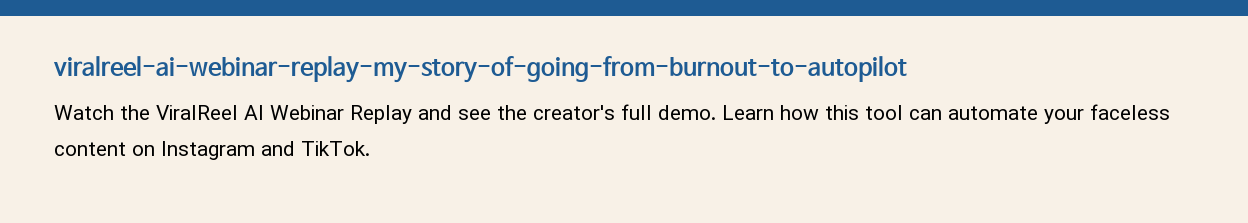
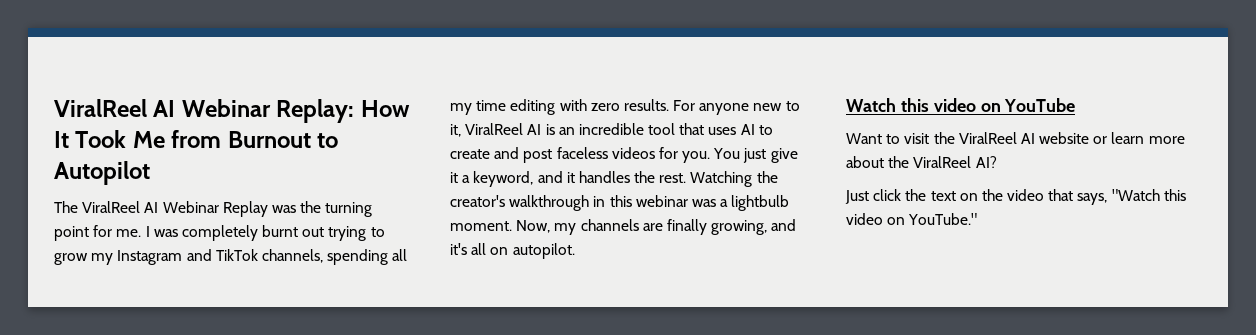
[53,56,907,83] [54,104,1170,124] [54,141,370,160] viralreel-ai-webinar-replay-my-story-of-going-from-burnout-to-autopilot // Watch the ViralReel AI Webinar Replay and see the creator's full demo. Learn how this tool can automate your faceless content on Instagram and TikTok. -> [54,99,410,123] [54,130,339,148] [54,161,150,185] [54,201,373,217] [54,225,385,241] [54,249,408,265] [450,99,800,115] [450,123,773,137] [450,147,798,163] [450,171,778,187] [450,195,790,211] [450,219,797,235] [450,243,575,259] [846,98,1076,112] [846,132,1185,144] [846,156,997,168] [845,189,1186,205] [846,213,978,225] ViralReel AI Webinar Replay: How It Took Me from Burnout to Autopilot // The ViralReel AI Webinar Replay was the turning point for me. I was completely burnt out trying to grow my Instagram and TikTok channels, spending all my time editing with zero results. For anyone new to it, ViralReel AI is an incredible tool that uses AI to create and post faceless videos for you. You just give it a keyword, and it handles the rest. Watching the creator's walkthrough in this webinar was a lightbulb moment. Now, my channels are finally growing, and it's all on autopilot. // Watch this video on YouTube // Want to visit the ViralReel AI website or learn more about the ViralReel AI? // Just click the text on the video that says, "Watch this video on YouTube."

